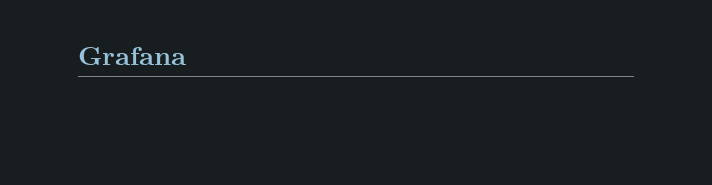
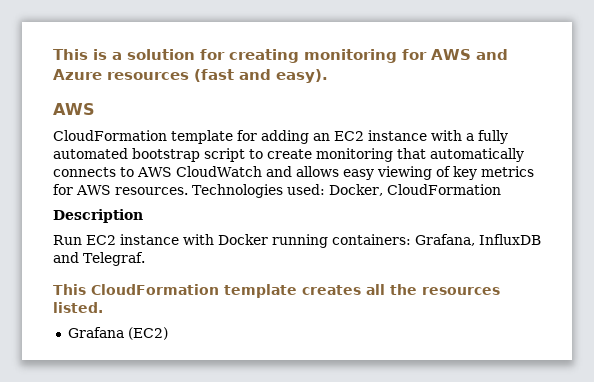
[78,47,187,65] Grafana -> [53,49,508,63] [53,69,328,83] [53,103,95,115] [53,130,508,144] [53,148,524,162] [53,166,534,180] [53,184,501,198] [53,209,143,223] [53,234,541,248] [53,252,145,266] [53,284,500,298] [53,302,103,313] [67,327,168,340] This is a solution for creating monitoring for AWS and Azure resources (fast and easy). // AWS // CloudFormation template for adding an EC2 instance with a fully automated bootstrap script to create monitoring that automatically connects to AWS CloudWatch and allows easy viewing of key metrics for AWS resources. Technologies used: Docker, CloudFormation // Description // Run EC2 instance with Docker running containers: Grafana, InfluxDB and Telegraf. // This CloudFormation template creates all the resources listed. // Grafana (EC2)

